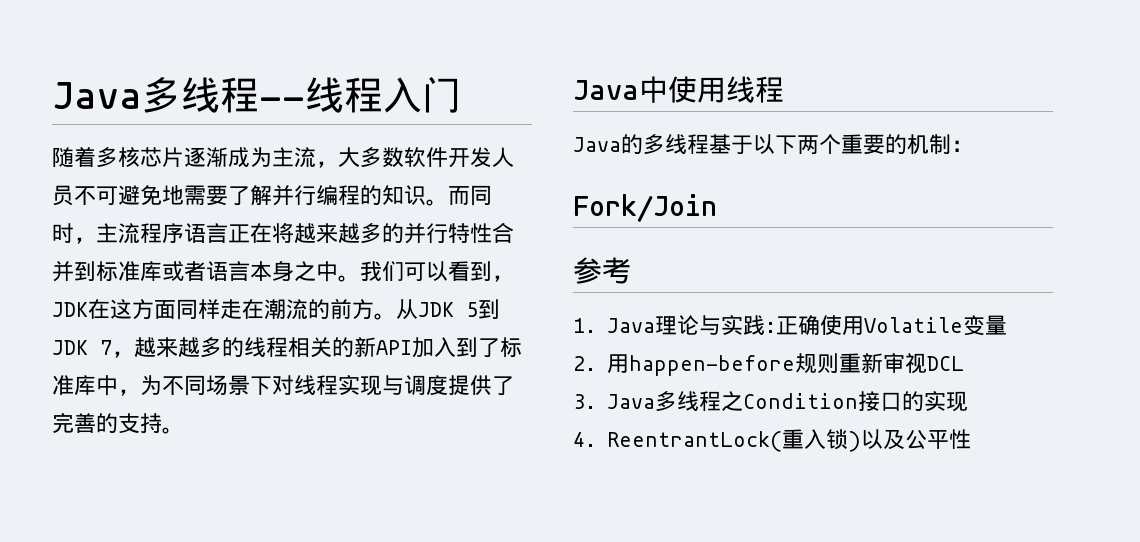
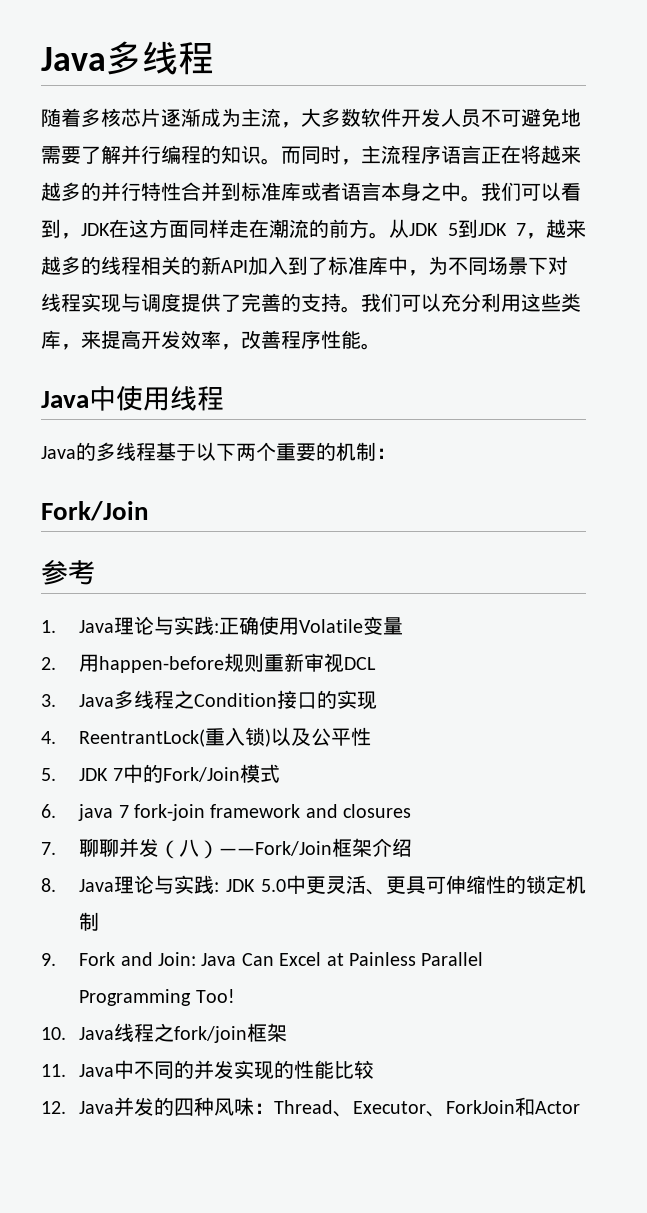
[52,77,461,113] Java多线程--线程入门 -> [41,41,214,75] Java多线程
(184, 430) none -> [361,293,581,312] [41,330,381,350] 我们可以充分利用这些类库，来提高开发效率，改善程序性能。
(971, 439) none -> [41,764,280,783] [41,804,412,821] [41,838,413,859] [41,875,586,895] [79,912,100,931] [41,952,484,966] [79,989,235,1006] [41,1023,288,1043] [41,1060,375,1080] [41,1097,581,1117] // 5. JDK 7中的Fork/Join模式 // 6. java 7 fork-join framework and closures // 7.聊聊并发（八）——Fork/Join框架介绍 // 8. Java理论与实践: JDK 5.0中更灵活、更具可伸缩性的锁定机制 // 9. Fork and Join: Java Can Excel at Painless Parallel Programming Too! // 10. Java线程之fork/join框架 // 11. Java中不同的并发实现的性能比较 // 12. Java并发的四种风味：Thread、Executor、ForkJoin和Actor

